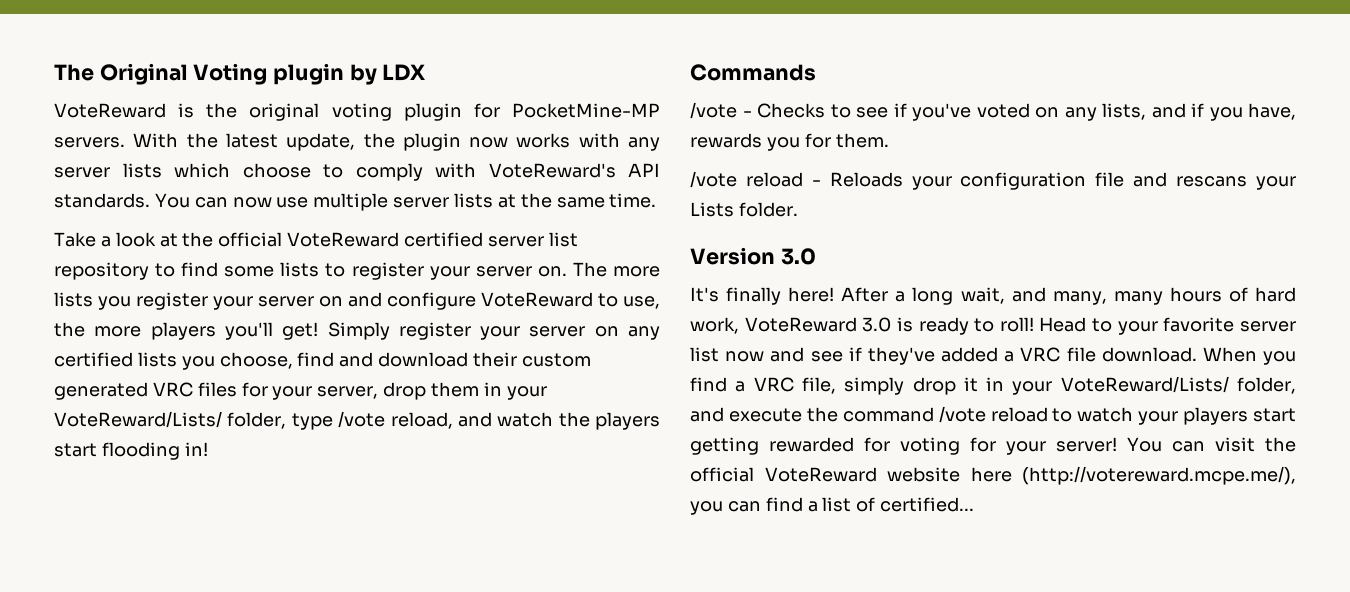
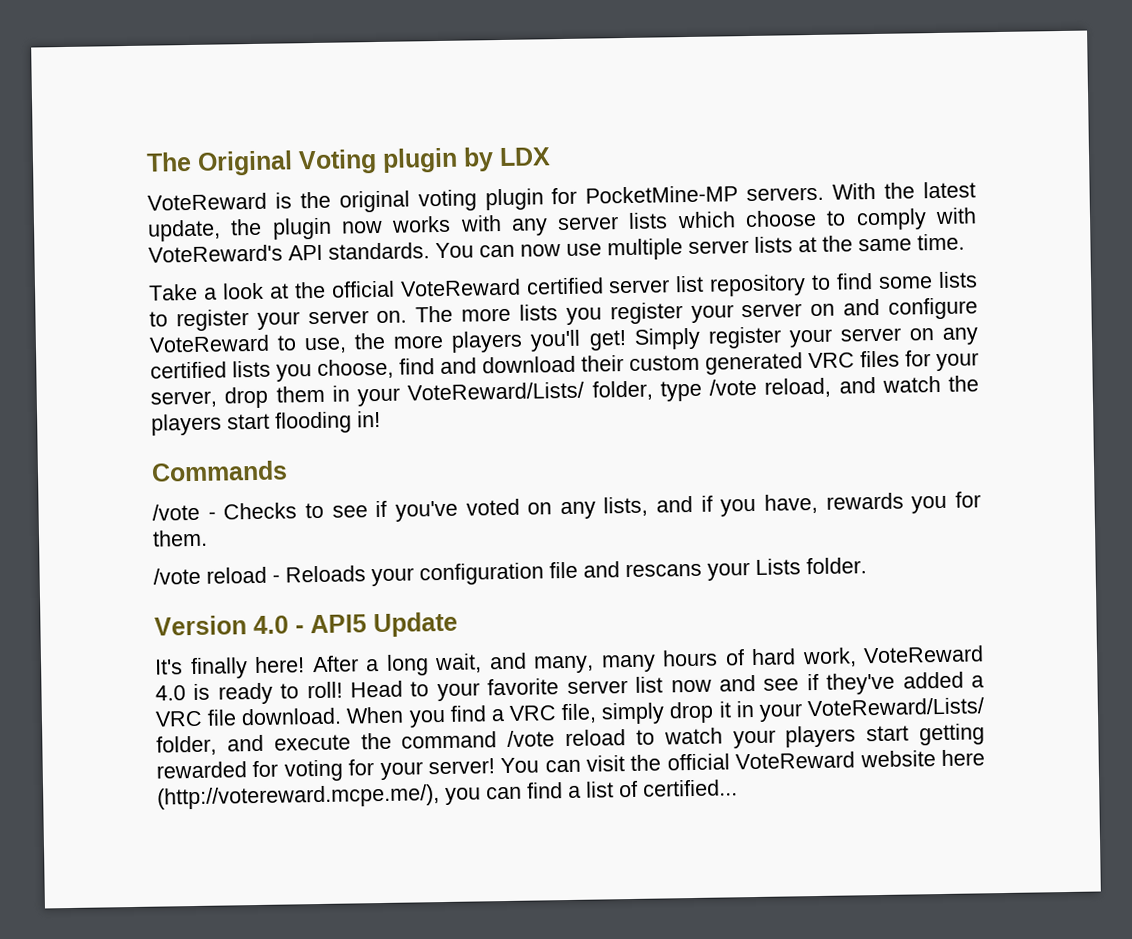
[780,248,816,265] 3.0 -> [253,611,458,638] 4.0 - API5 Update
[862,317,892,332] 3.0 -> [155,685,186,701] 4.0

